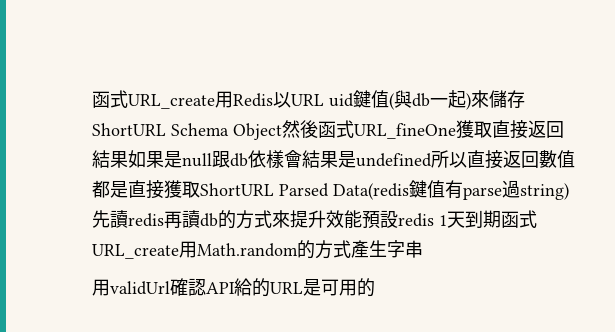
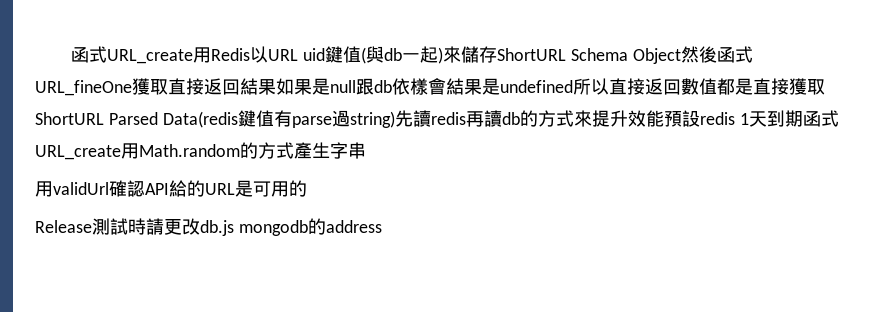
(375, 287) none -> [35,218,382,236] // Release測試時請更改db.js mongodb的address

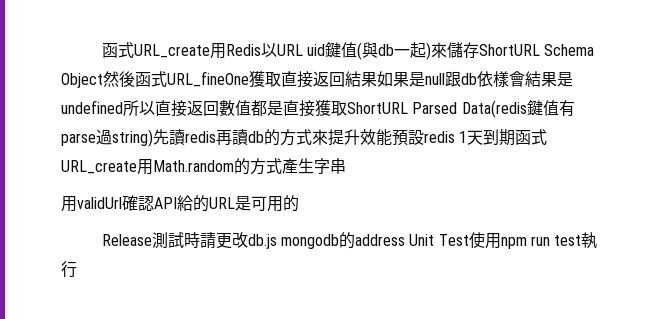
(382, 226) none -> [409,232,598,249] [61,261,77,278] Unit Test使用npm run test執行

